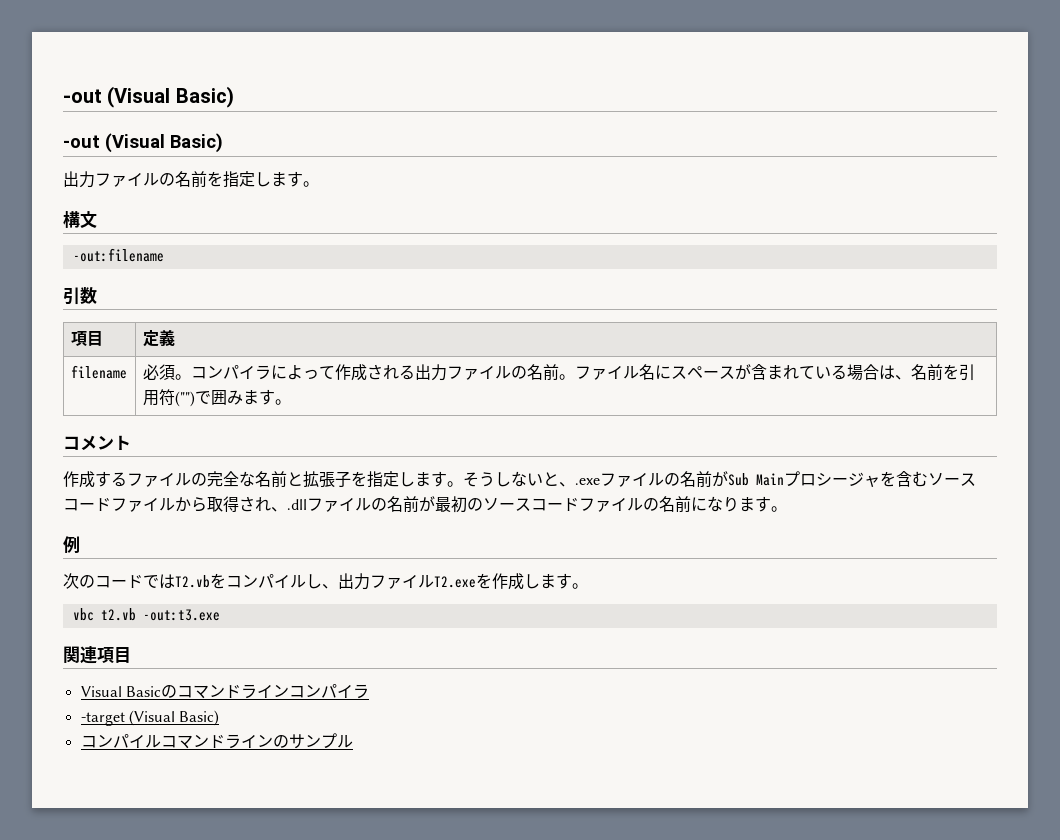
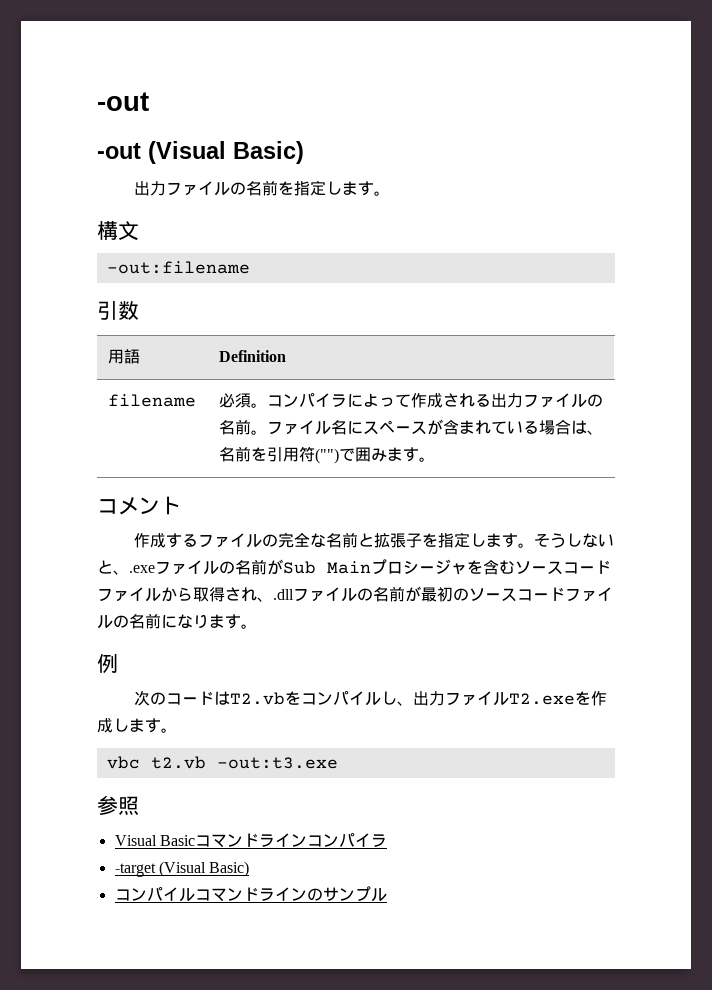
[63,86,234,108] -out (Visual Basic) -> [97,92,149,111] -out
[70,331,103,346] [142,329,175,347] 項目 | 定義 -> [108,349,141,364] [219,350,287,362] 用語 | Definition
[143,575,159,588] で -> (215, 698) none
[63,646,131,664] 関連項目 -> [97,795,139,815] 参照
[160,685,177,698] の -> (195, 840) none

